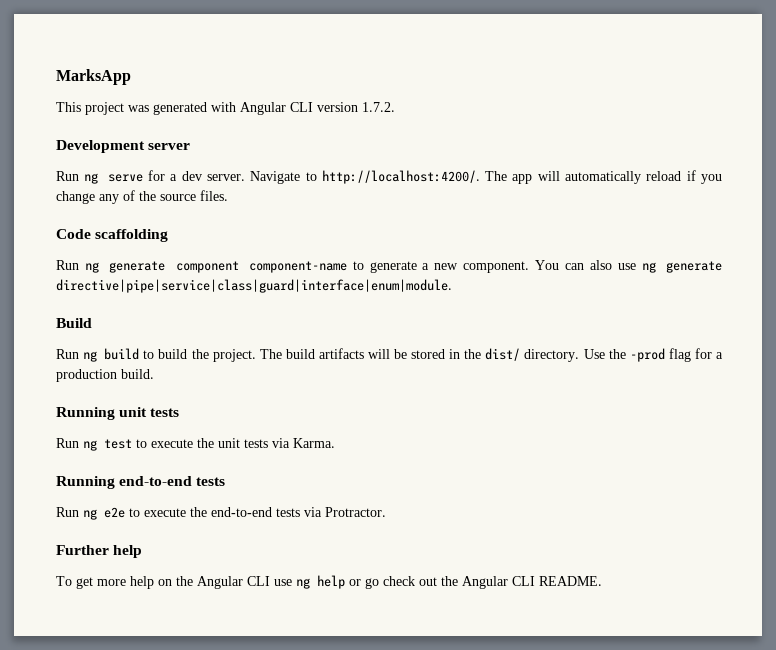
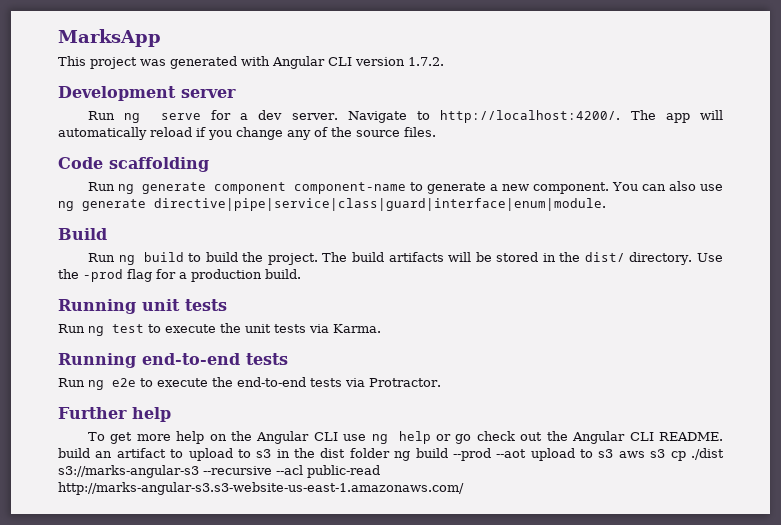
(602, 581) none -> [58,448,725,461] [58,465,380,478] [58,482,464,495] build an artifact to upload to s3 in the dist folder ng build --prod --aot upload to s3 aws s3 cp ./dist s3://marks-angular-s3 --recursive --acl public-read http://marks-angular-s3.s3-website-us-east-1.amazonaws.com/

